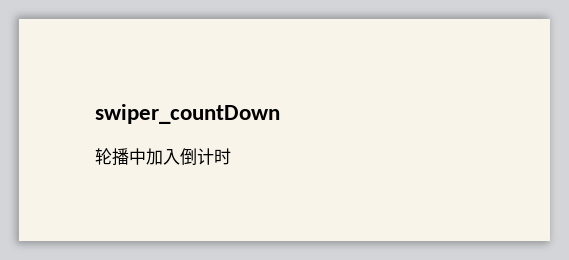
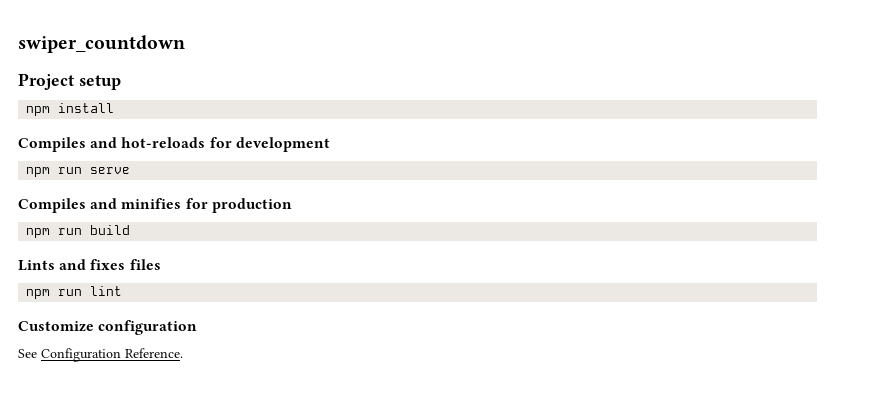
[95,104,280,124] [95,148,231,166] swiper_countDown // 轮播中加入倒计时 -> [18,35,185,53] [18,73,121,90] [26,103,115,116] [18,137,330,152] [26,167,131,177] [18,198,292,213] [26,225,131,238] [18,259,161,271] [26,286,123,299] [18,320,198,335] [18,348,183,362] swiper_countdown // Project setup // npm install // Compiles and hot-reloads for development // npm run serve // Compiles and minifies for production // npm run build // Lints and fixes files // npm run lint // Customize configuration // See Configuration Reference.

